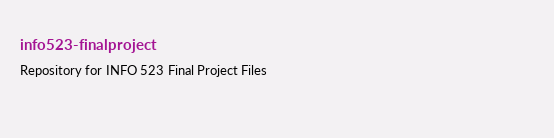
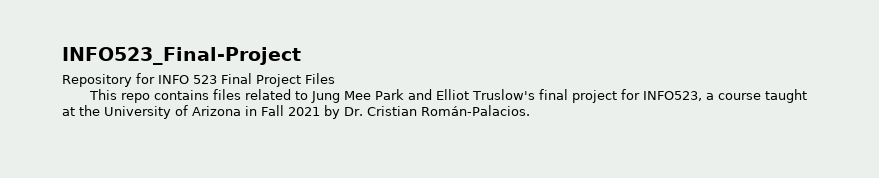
[20,39,157,53] info523-finalproject -> [62,47,301,65] INFO523_Final-Project
(268, 70) none -> [89,89,808,103] [62,105,530,119] // This repo contains files related to Jung Mee Park and Elliot Truslow's final project for INFO523, a course taught at the University of Arizona in Fall 2021 by Dr. Cristian Román-Palacios.

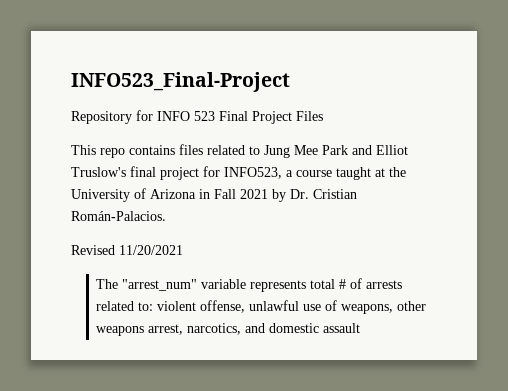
(530, 110) none -> [71,245,183,255] [96,278,403,292] [96,300,427,314] [96,323,361,336] // Revised 11/20/2021 // The "arrest_num" variable represents total # of arrests related to: violent offense, unlawful use of weapons, other weapons arrest, narcotics, and domestic assault

